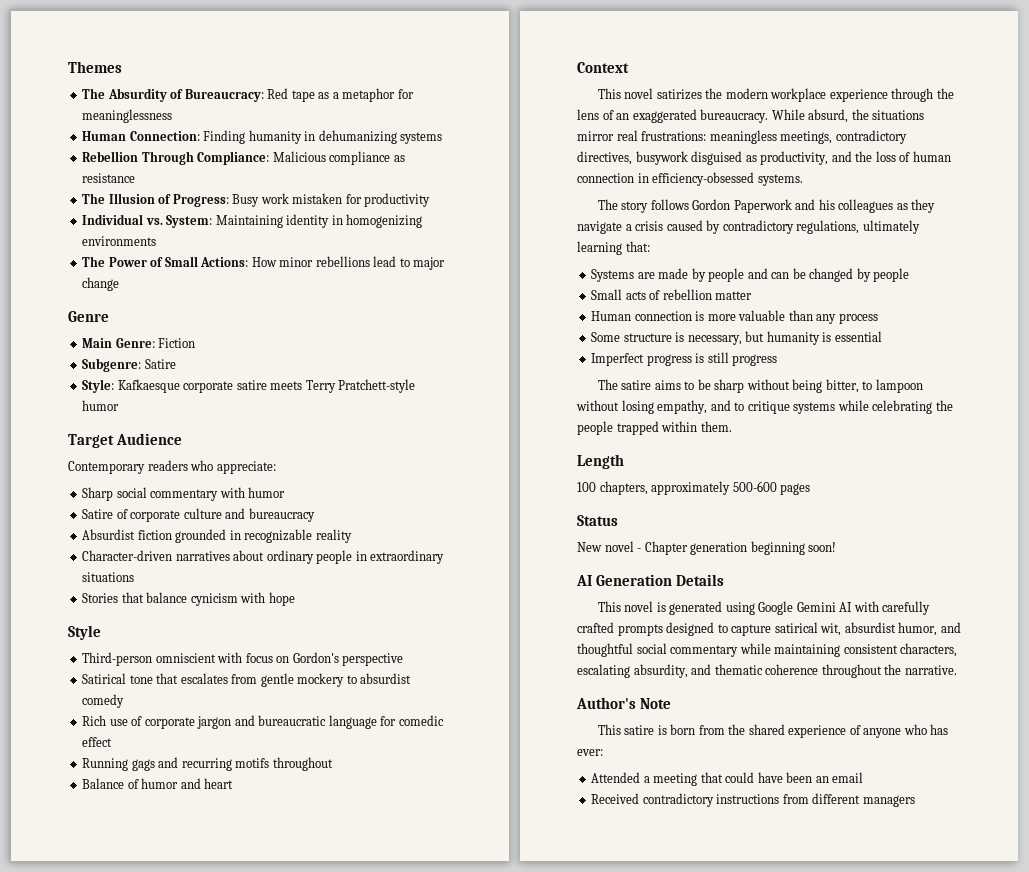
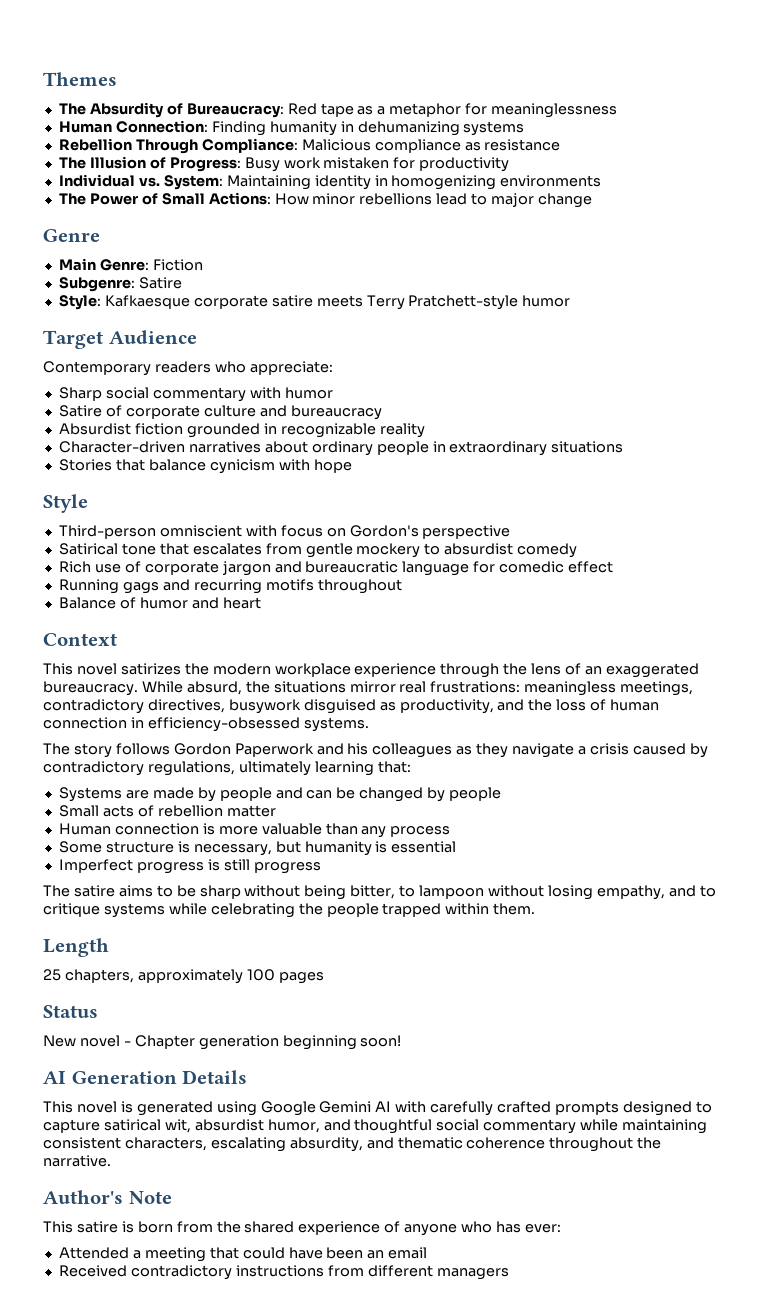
[577,482,596,492] 100 -> [43,969,61,981] 25
[732,481,777,492] 500-600 -> [246,969,275,981] 100

